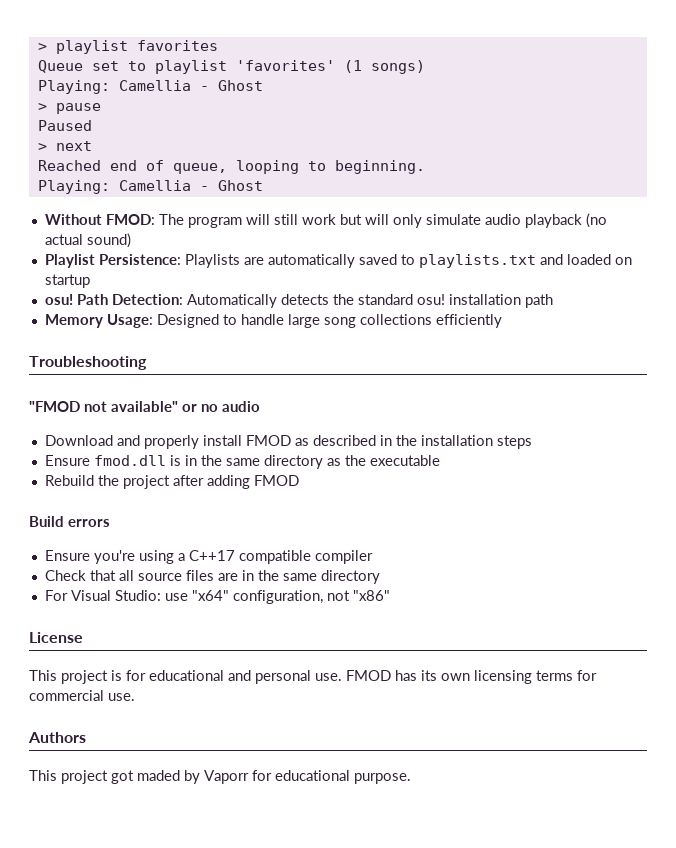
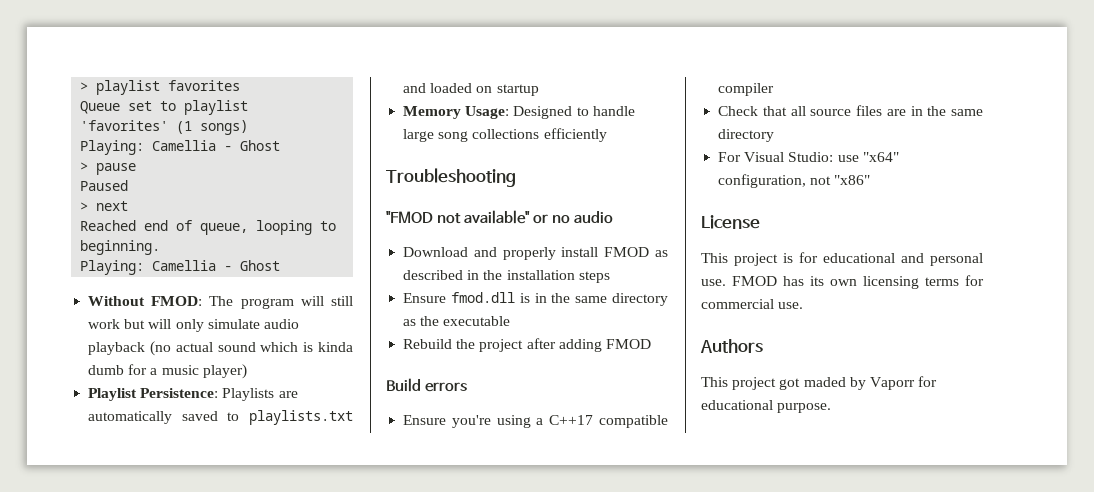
[86,233,131,248] sound) -> [217,342,353,352] [88,364,247,379] sound which is kinda dumb for a music player)
[44,294,553,308] // osu! Path Detection: Automatically detects the standard osu! installation path -> (539, 90) none

